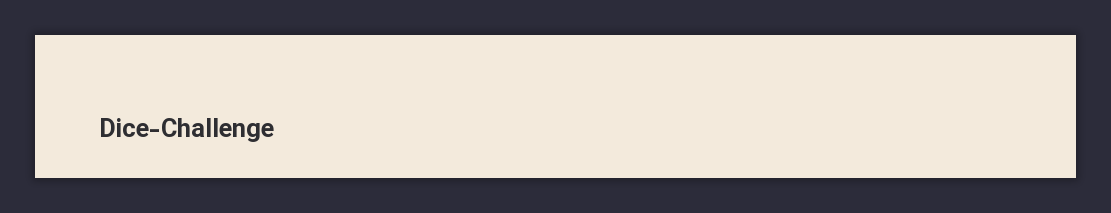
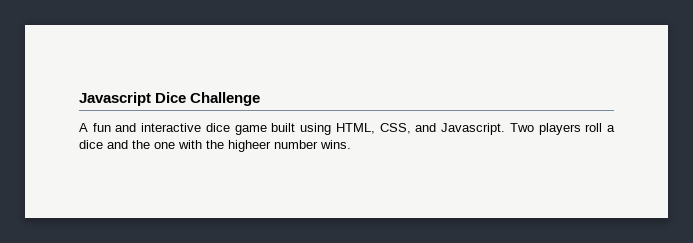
[99,118,274,142] Dice-Challenge -> [79,92,261,106] [79,123,615,135] [79,140,351,152] Javascript Dice Challenge // A fun and interactive dice game built using HTML, CSS, and Javascript. Two players roll a dice and the one with the higheer number wins.

